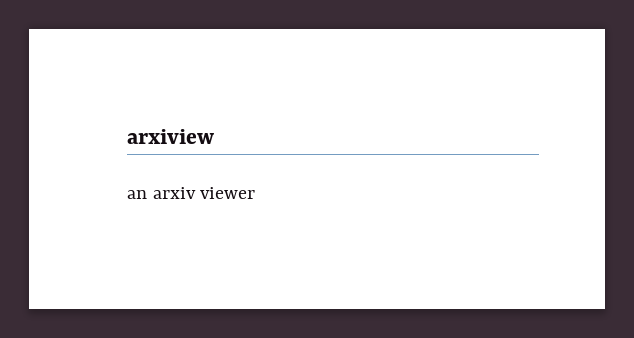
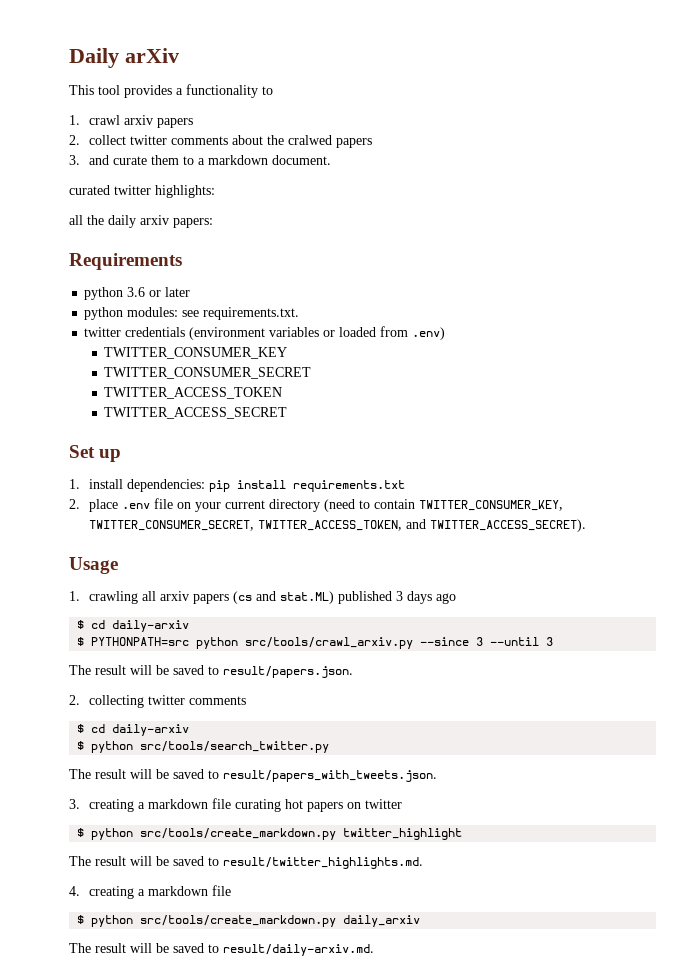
[127,129,214,144] [127,187,256,199] arxiview // an arxiv viewer -> [69,48,179,68] [69,84,273,98] [69,115,193,128] [69,135,372,148] [69,155,331,165] [69,185,215,198] [69,215,213,228] [69,253,182,270] [84,287,191,300] [84,307,300,320] [84,326,446,340] [104,347,288,359] [104,367,312,379] [104,387,283,399] [104,407,288,419] [69,445,122,462] [69,479,405,492] [69,498,563,512] [88,519,586,532] [69,557,118,574] [69,591,456,604] [77,620,190,632] [77,637,554,649] [69,665,353,678] [69,695,246,708] [77,724,190,736] [77,741,330,753] [69,769,437,782] [69,798,402,812] [77,828,463,840] [69,856,423,869] [69,885,231,899] [77,915,421,927] [69,943,374,956] Daily arXiv // This tool provides a functionality to // 1. crawl arxiv papers // 2. collect twitter comments about the cralwed papers // 3. and curate them to a markdown document. // curated twitter highlights: // all the daily arxiv papers: // Requirements // python 3.6 or later // python modules: see requirements.txt. // twitter credentials (environment variables or loaded from .env) // TWITTER_CONSUMER_KEY // TWITTER_CONSUMER_SECRET // TWITTER_ACCESS_TOKEN // TWITTER_ACCESS_SECRET // Set up // 1. install dependencies: pip install requirements.txt // 2. place .env file on your current directory (need to contain TWITTER_CONSUMER_KEY, TWITTER_CONSUMER_SECRET, TWITTER_ACCESS_TOKEN, and TWITTER_ACCESS_SECRET). // Usage // 1. crawling all arxiv papers (cs and stat.ML) published 3 days ago // $ cd daily-arxiv // $ PYTHONPATH=src python src/tools/crawl_arxiv.py --since 3 --until 3 // The result will be saved to result/papers.json. // 2. collecting twitter comments // $ cd daily-arxiv // $ python src/tools/search_twitter.py // The result will be saved to result/papers_with_tweets.json. // 3. creating a markdown file curating hot papers on twitter // $ python src/tools/create_markdown.py twitter_highlight // The result will be saved to result/twitter_highlights.md. // 4. creating a markdown file // $ python src/tools/create_markdown.py daily_arxiv // The result will be saved to result/daily-arxiv.md.

